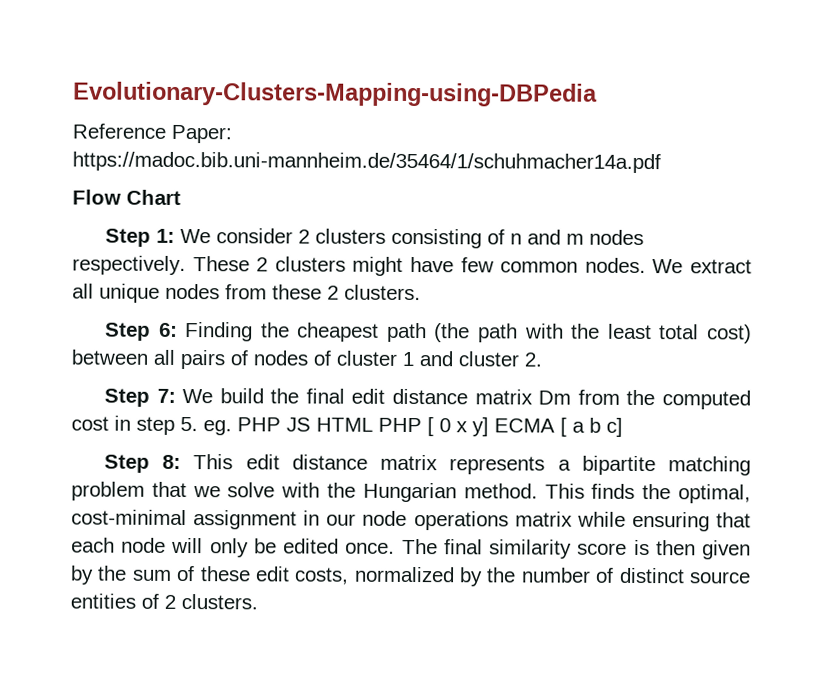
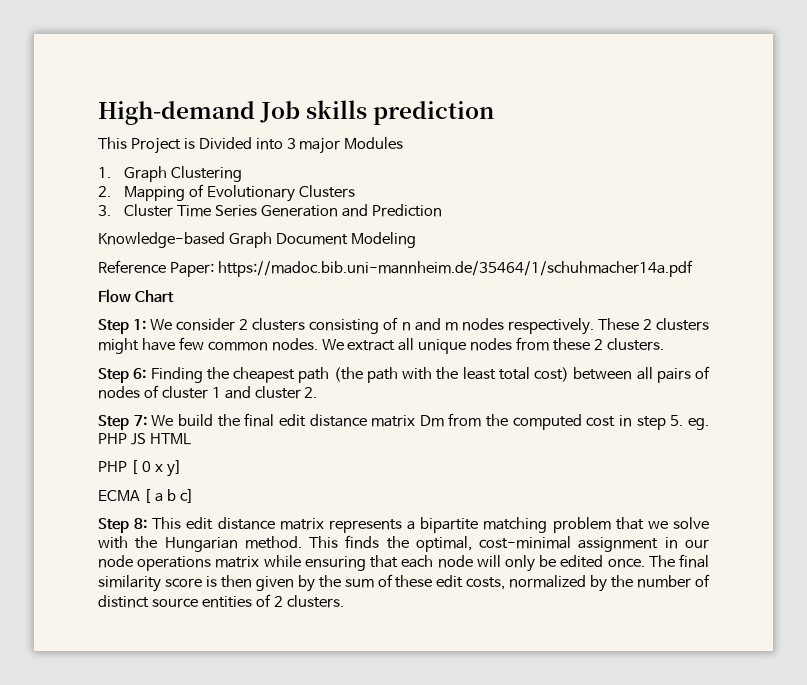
[73,81,598,107] Evolutionary-Clusters-Mapping-using-DBPedia -> [98,100,495,125] [98,137,404,154] [98,166,243,182] [98,184,356,202] [98,204,443,217] [98,232,416,248] High-demand Job skills prediction // This Project is Divided into 3 major Modules // 1. Graph Clustering // 2. Mapping of Evolutionary Clusters // 3. Cluster Time Series Generation and Prediction // Knowledge-based Graph Document Modeling
(373, 424) none -> (191, 439) //
(489, 427) none -> (182, 468) //

